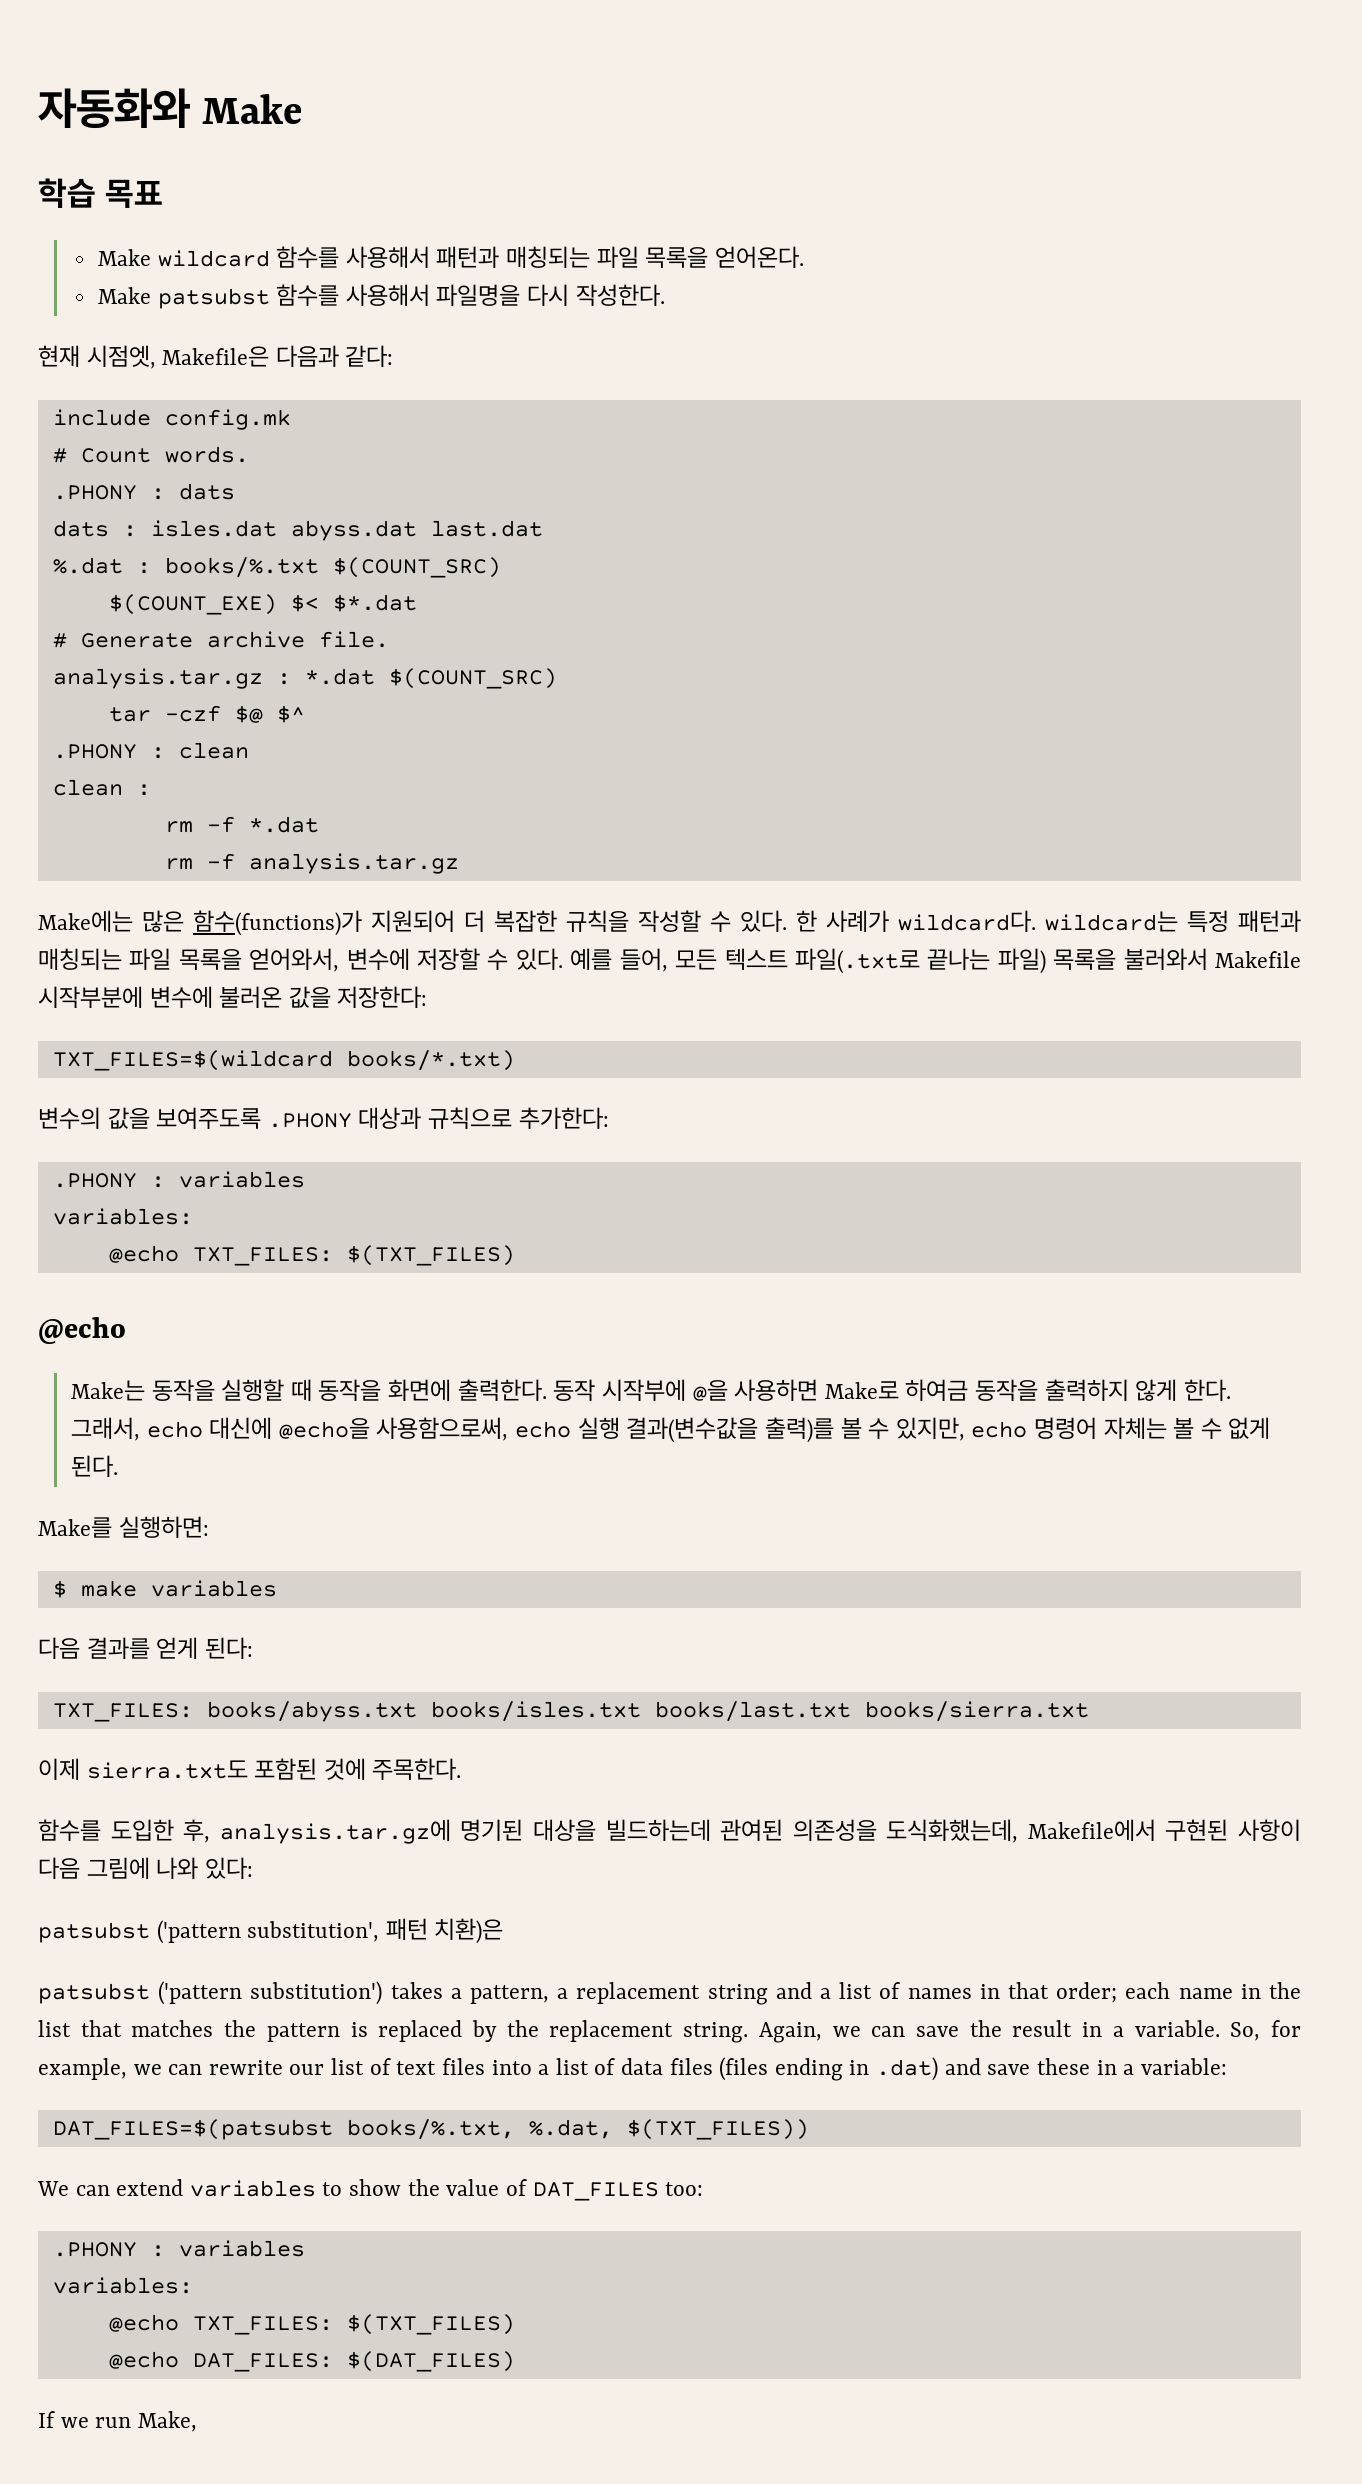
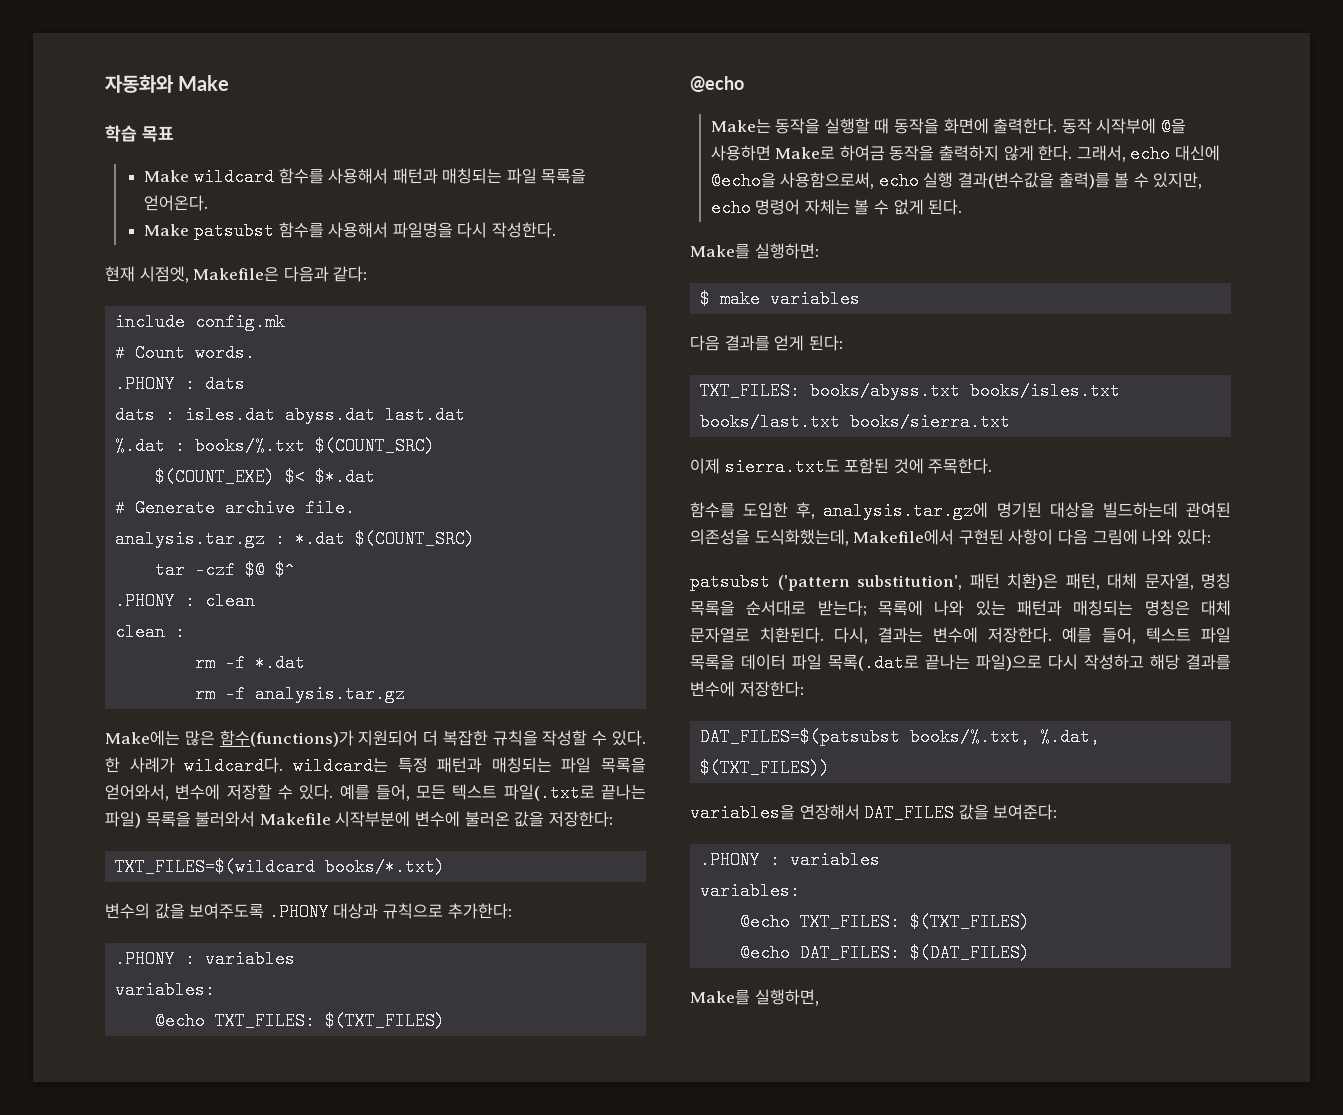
[38,1981,1302,2005] [38,2020,1301,2043] [38,2057,1227,2081] [52,2119,809,2140] [37,2179,704,2201] // patsubst ('pattern substitution') takes a pattern, a replacement string and a list of names in that order; each name in the list that matches the pattern is replaced by the replacement string. Again, we can save the result in a variable. So, for example, we can rewrite our list of text files into a list of data files (files ending in .dat) and save these in a variable: // DAT_FILES=$(patsubst books/%.txt, %.dat, $(TXT_FILES)) // We can extend variables to show the value of DAT_FILES too: -> [1065,573,1231,590] [690,600,1231,616] [690,627,1231,644] [690,654,1231,672] [690,681,804,697] [700,728,1101,746] [700,759,831,777] [690,804,1058,822] 패턴, 대체 문자열, 명칭 목록을 순서대로 받는다; 목록에 나와 있는 패턴과 매칭되는 명칭은 대체 문자열로 치환된다. 다시, 결과는 변수에 저장한다. 예를 들어, 텍스트 파일 목록을 데이터 파일 목록(.dat로 끝나는 파일)으로 다시 작성하고 해당 결과를 변수에 저장한다: // DAT_FILES=$(patsubst books/%.txt, %.dat, $(TXT_FILES)) // variables을 연장해서 DAT_FILES 값을 보여준다:
[38,2411,197,2432] If we run Make, -> [690,989,819,1006] Make를 실행하면,

